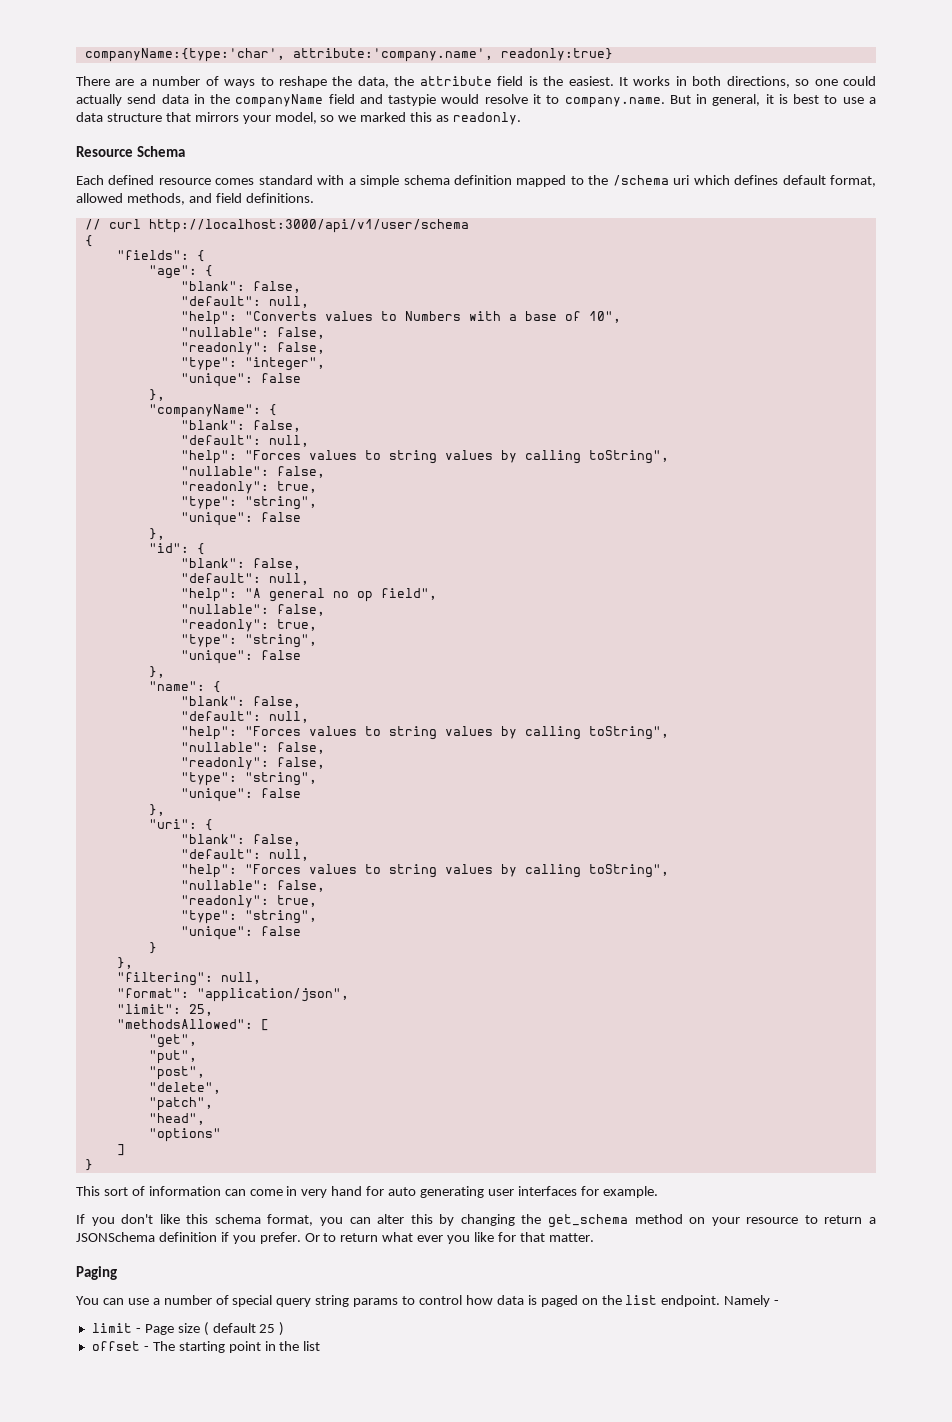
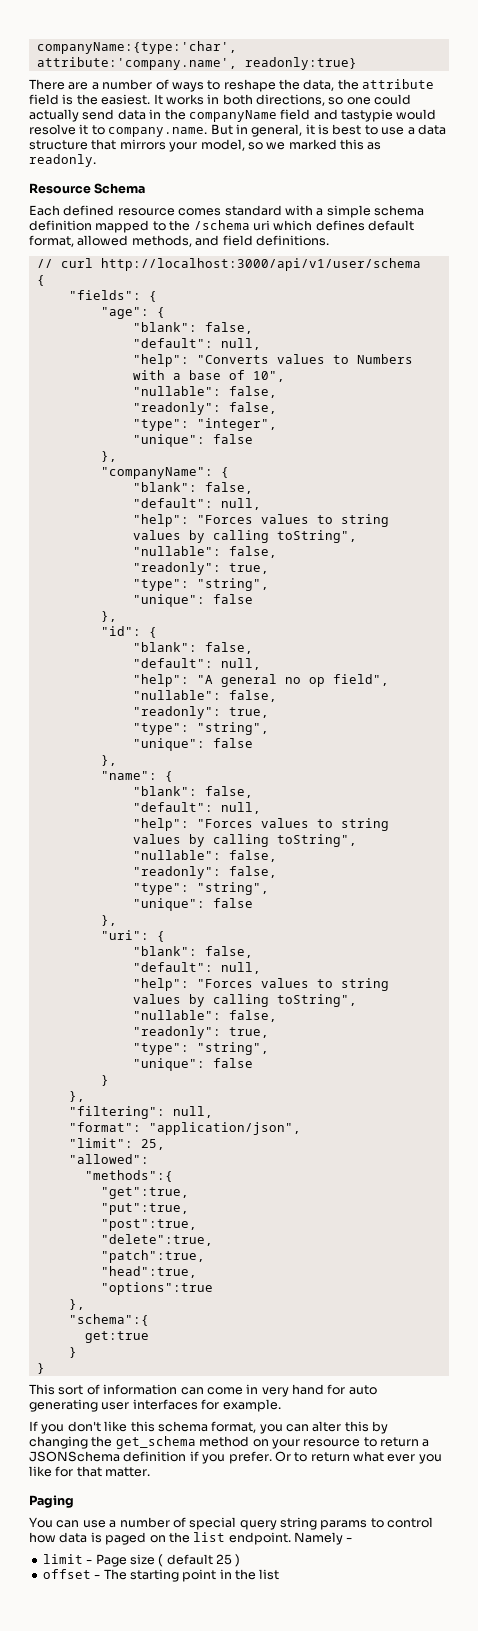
[116,1019,269,1031] [148,1034,197,1048] [148,1050,197,1064] [148,1066,205,1080] [148,1082,221,1094] [148,1097,213,1111] [148,1113,205,1125] [148,1128,221,1142] [116,1144,125,1156] "methodsAllowed": [ // "get", // "put", // "post", // "delete", // "patch", // "head", // "options" // ] -> [68,1154,149,1164] [84,1170,173,1182] [100,1187,189,1199] [100,1203,189,1215] [100,1219,197,1231] [100,1234,213,1246] [100,1250,205,1263] [100,1266,197,1278] [100,1282,213,1295] [68,1299,85,1310] [68,1314,149,1326] [84,1331,149,1343] [68,1347,77,1358] "allowed": // "methods":{ // "get":true, // "put":true, // "post":true, // "delete":true, // "patch":true, // "head":true, // "options":true // }, // "schema":{ // get:true // }

